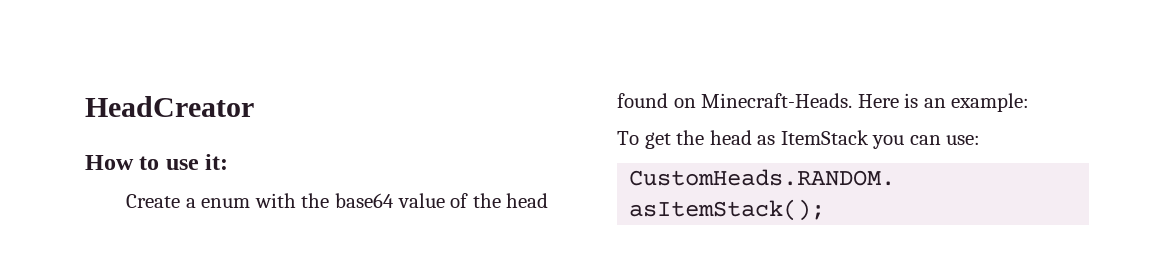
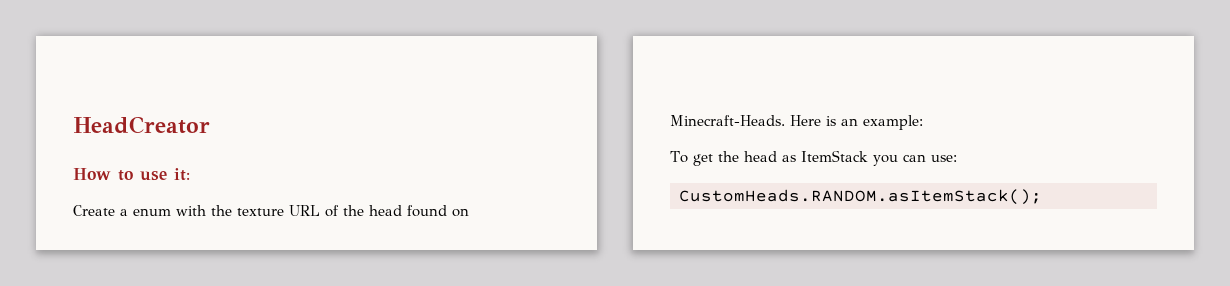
[334,193,445,208] base64 value -> [237,205,320,216] texture URL

